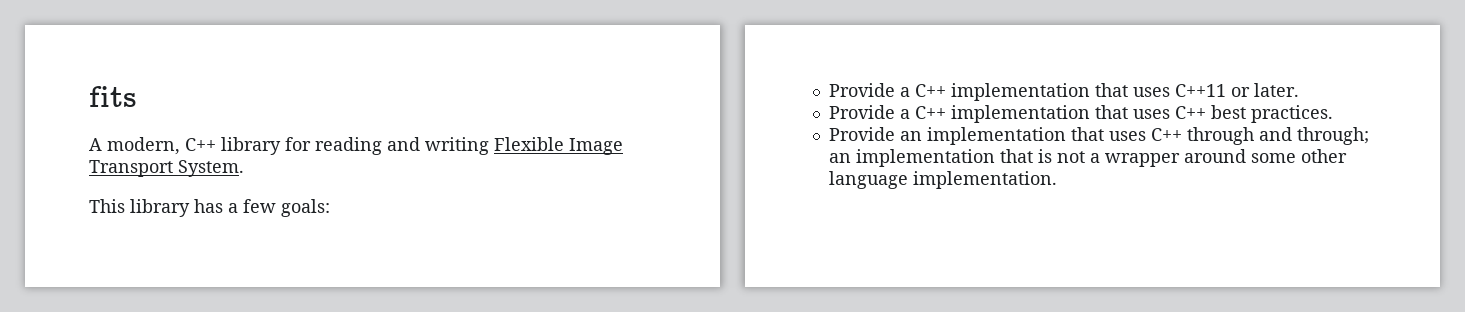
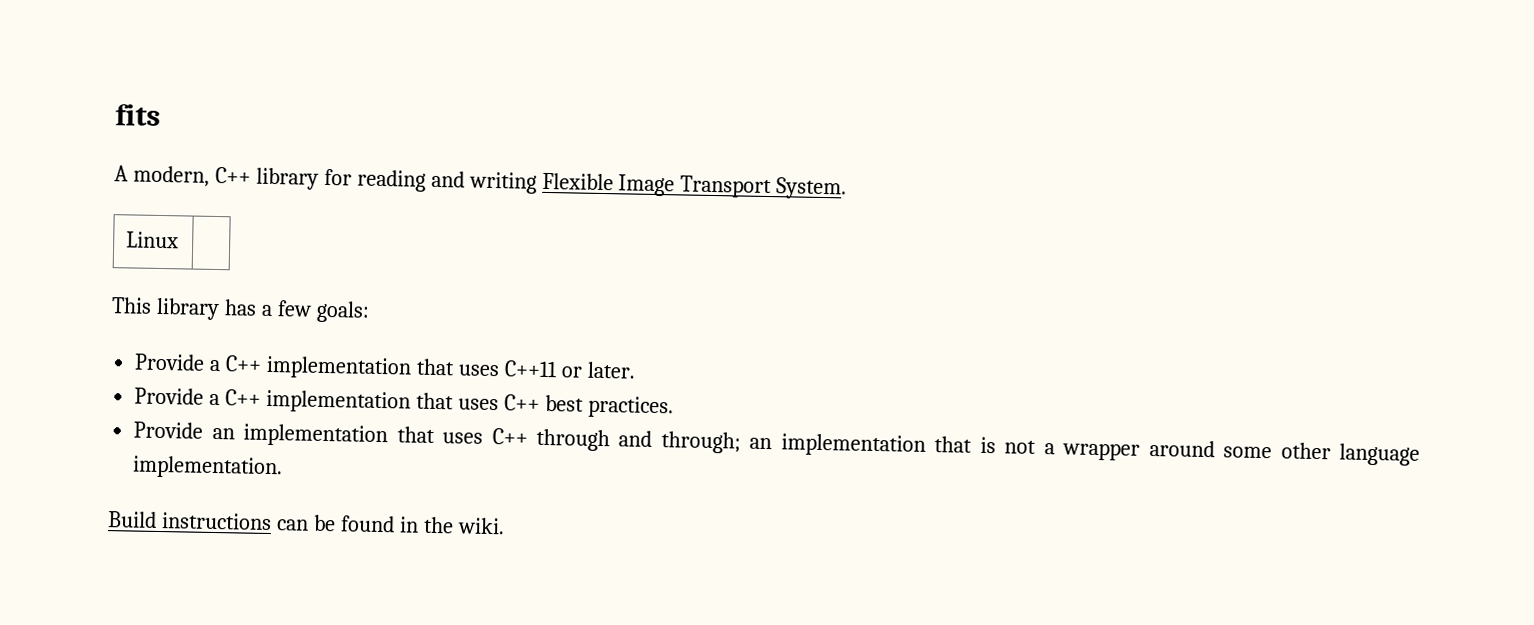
(244, 168) none -> [126,231,180,249] // Linux |
(1057, 180) none -> [107,511,505,535] // Build instructions can be found in the wiki.

